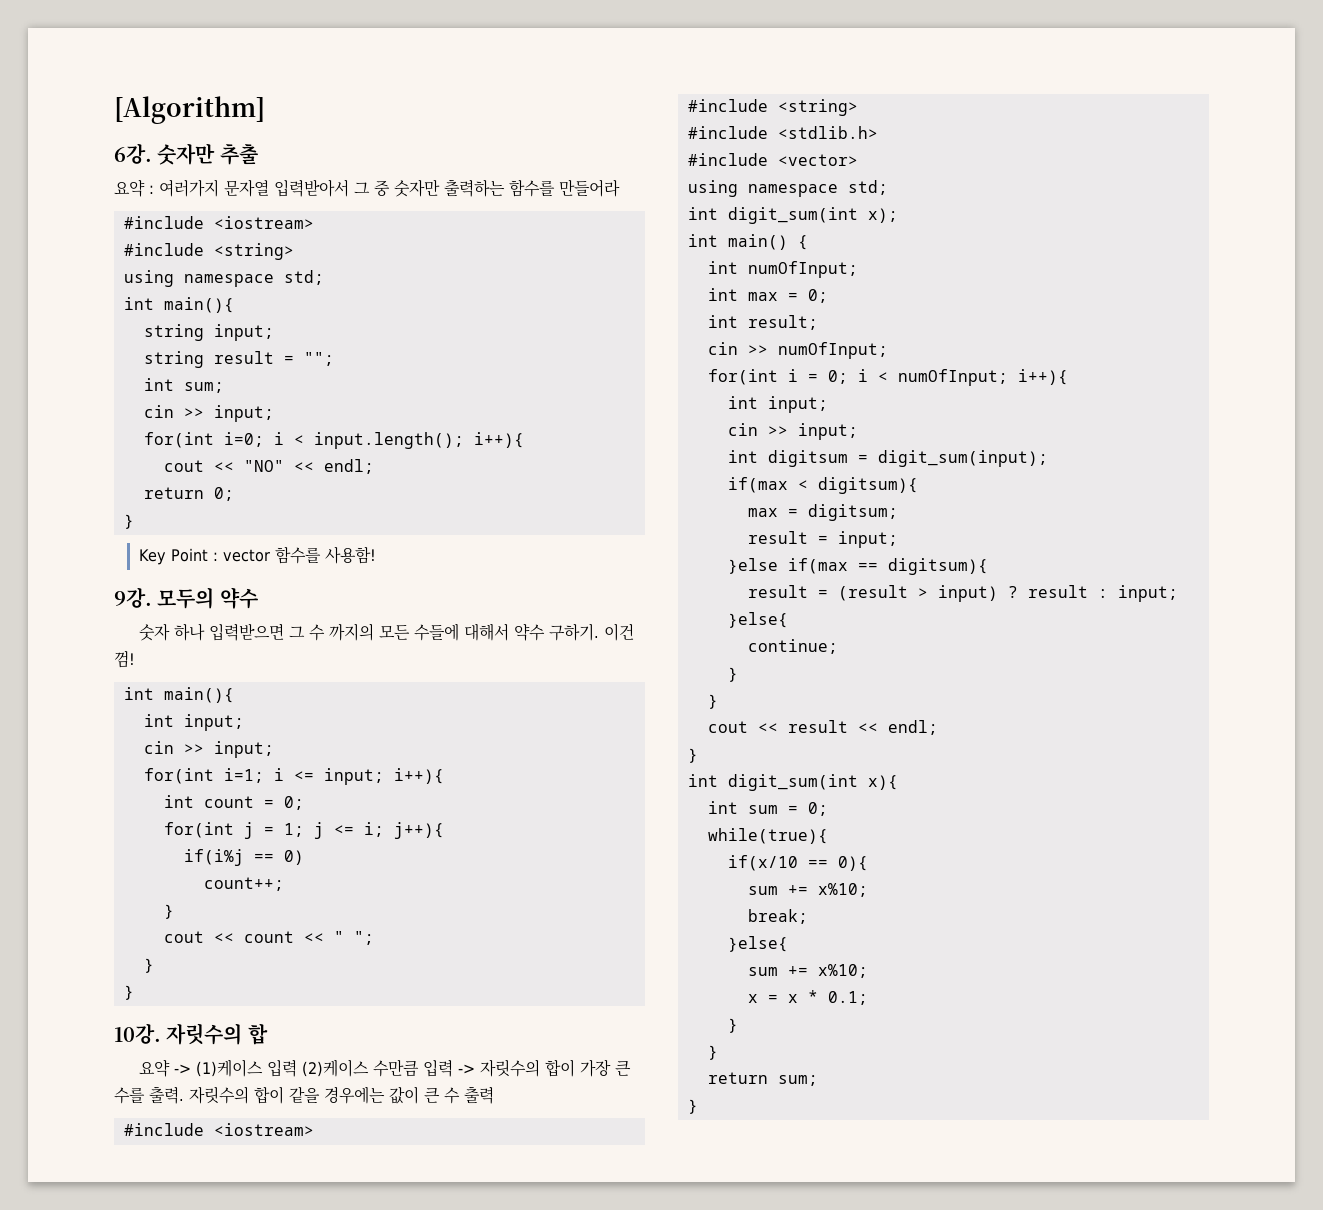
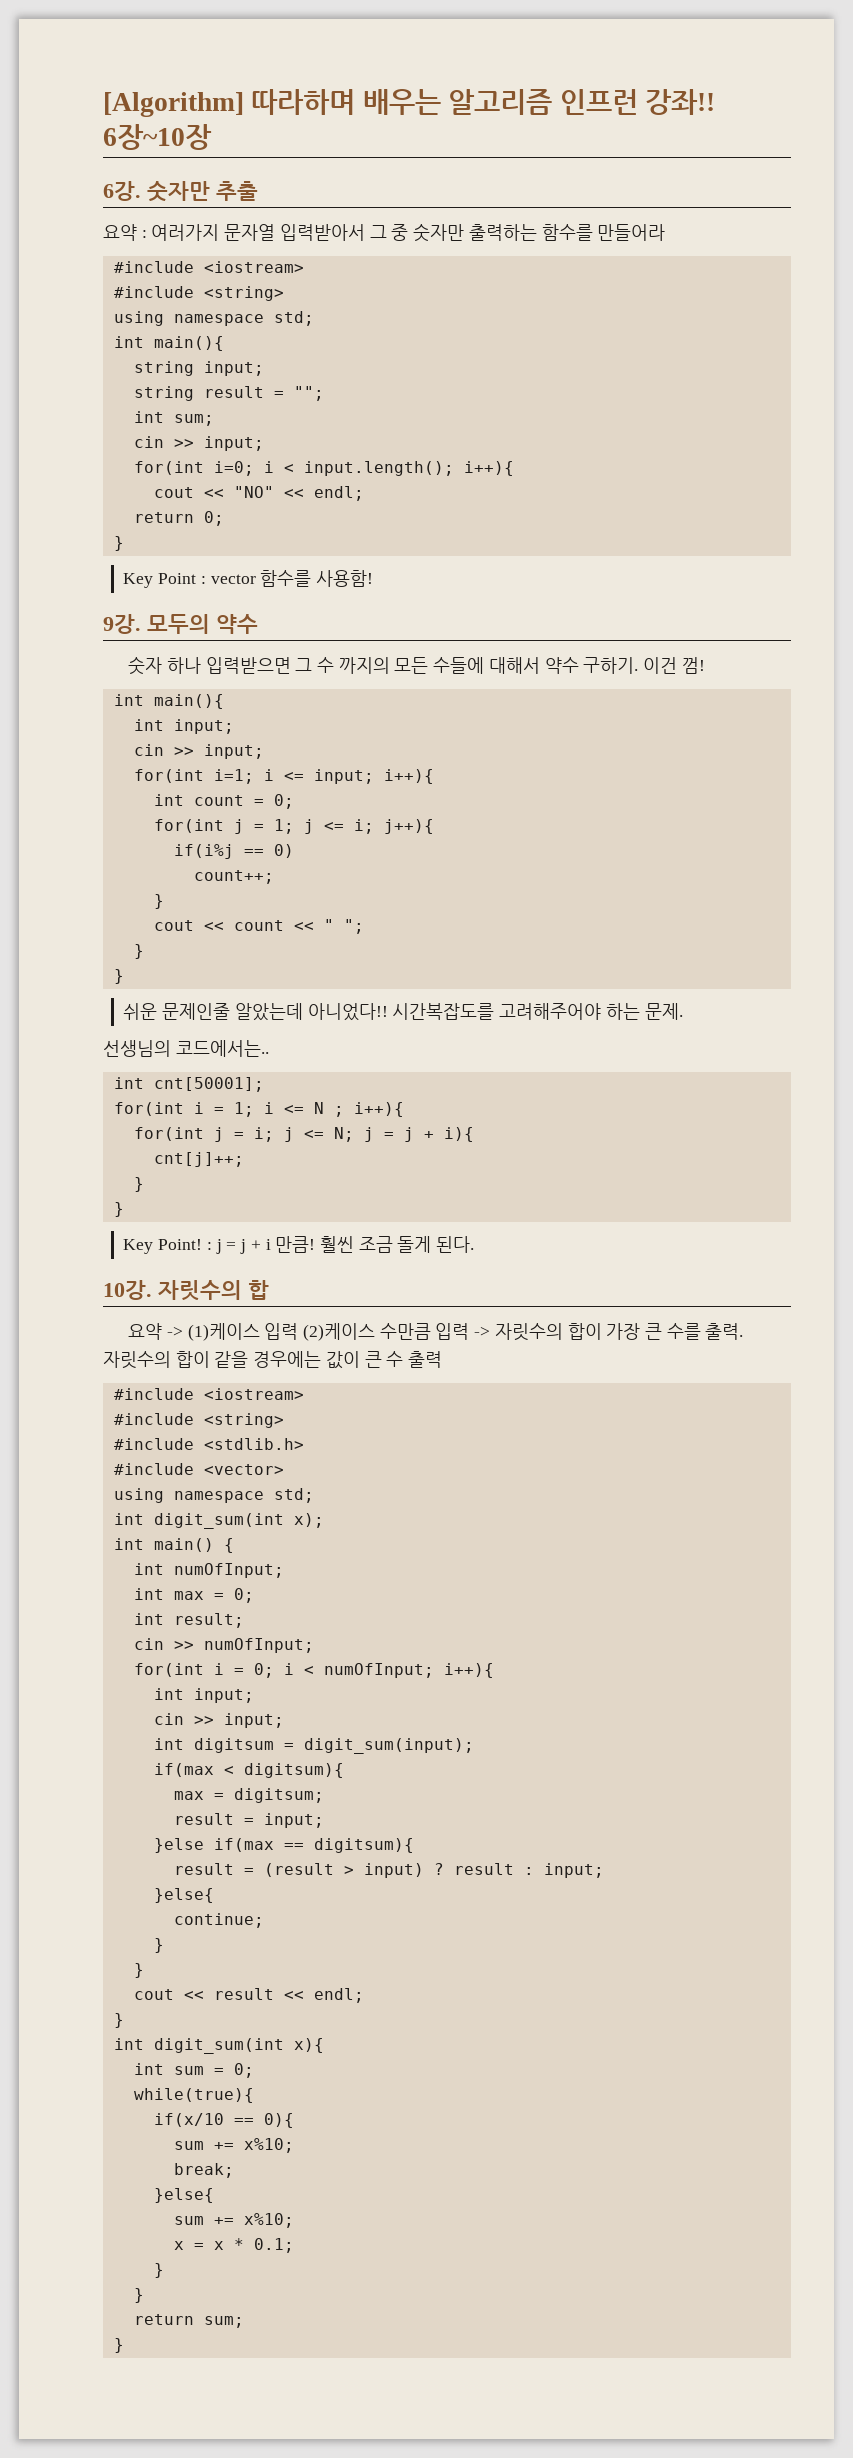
(265, 110) none -> [251,89,716,115] [103,124,212,150] 따라하며 배우는 알고리즘 인프런 강좌!! 6장~10장
(134, 992) none -> [123,1003,683,1021] [103,1040,269,1057] [113,1077,264,1092] [113,1102,404,1117] [133,1127,474,1142] [153,1152,244,1167] [133,1177,144,1192] [113,1202,124,1217] [123,1236,475,1254] // 쉬운 문제인줄 알았는데 아니었다!! 시간복잡도를 고려해주어야 하는 문제. // 선생님의 코드에서는.. // int cnt[50001]; // for(int i = 1; i <= N ; i++){ // for(int j = i; j <= N; j = j + i){ // cnt[j]++; // } // } // Key Point! : j = j + i 만큼! 훨씬 조금 돌게 된다.

